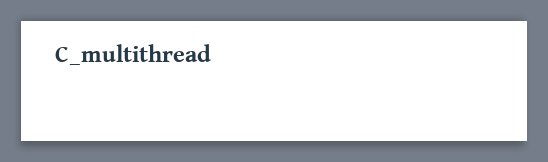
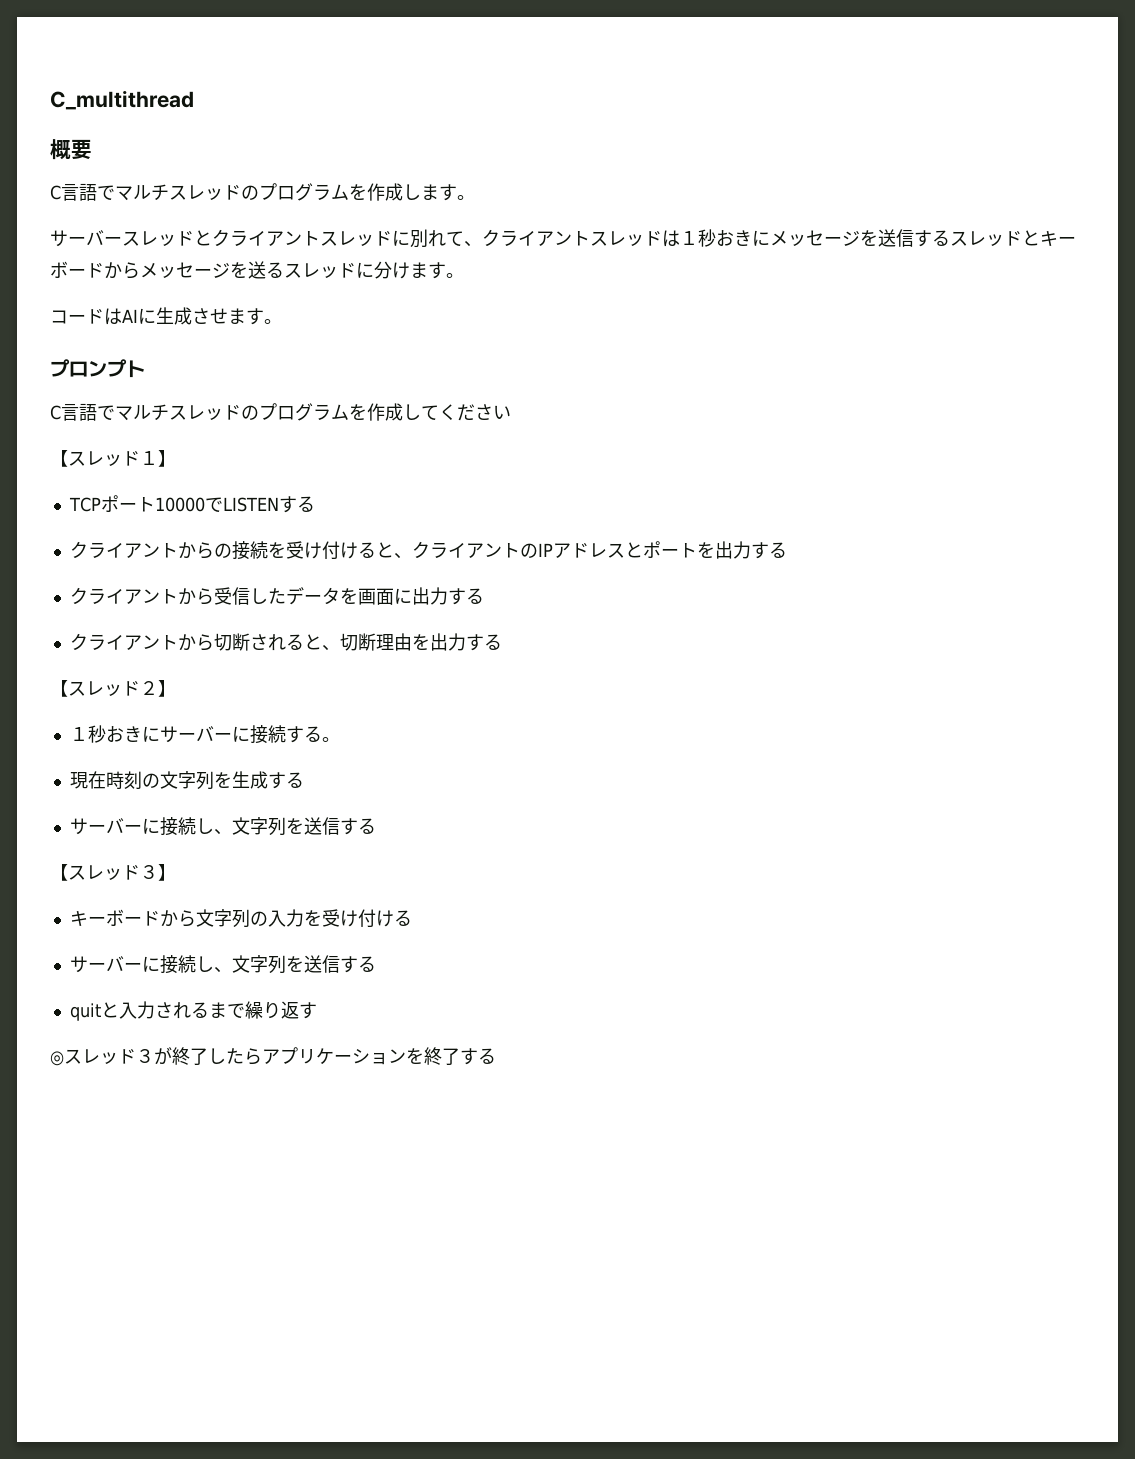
(211, 54) none -> [50,139,92,160] [50,183,475,201] [50,229,1076,248] [50,261,464,279] [50,307,282,325] [50,359,145,378] [50,403,511,421] [50,450,176,467] [68,495,315,513] [69,541,787,560] [69,587,484,605] [69,633,502,651] [50,680,176,697] [69,725,340,744] [69,771,304,790] [69,817,376,836] [50,864,176,881] [69,909,412,928] [69,955,376,974] [69,1001,317,1021] [50,1047,496,1066] // 概要 // C言語でマルチスレッドのプログラムを作成します。 // サーバースレッドとクライアントスレッドに別れて、クライアントスレッドは１秒おきにメッセージを送信するスレッドとキーボードからメッセージを送るスレッドに分けます。 // コードはAIに生成させます。 // プロンプト // C言語でマルチスレッドのプログラムを作成してください // 【スレッド１】 // TCPポート10000でLISTENする // クライアントからの接続を受け付けると、クライアントのIPアドレスとポートを出力する // クライアントから受信したデータを画面に出力する // クライアントから切断されると、切断理由を出力する // 【スレッド２】 // １秒おきにサーバーに接続する。 // 現在時刻の文字列を生成する // サーバーに接続し、文字列を送信する // 【スレッド３】 // キーボードから文字列の入力を受け付ける // サーバーに接続し、文字列を送信する // quitと入力されるまで繰り返す // ◎スレッド３が終了したらアプリケーションを終了する

